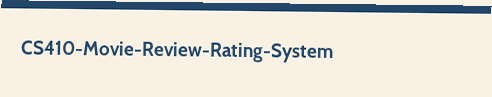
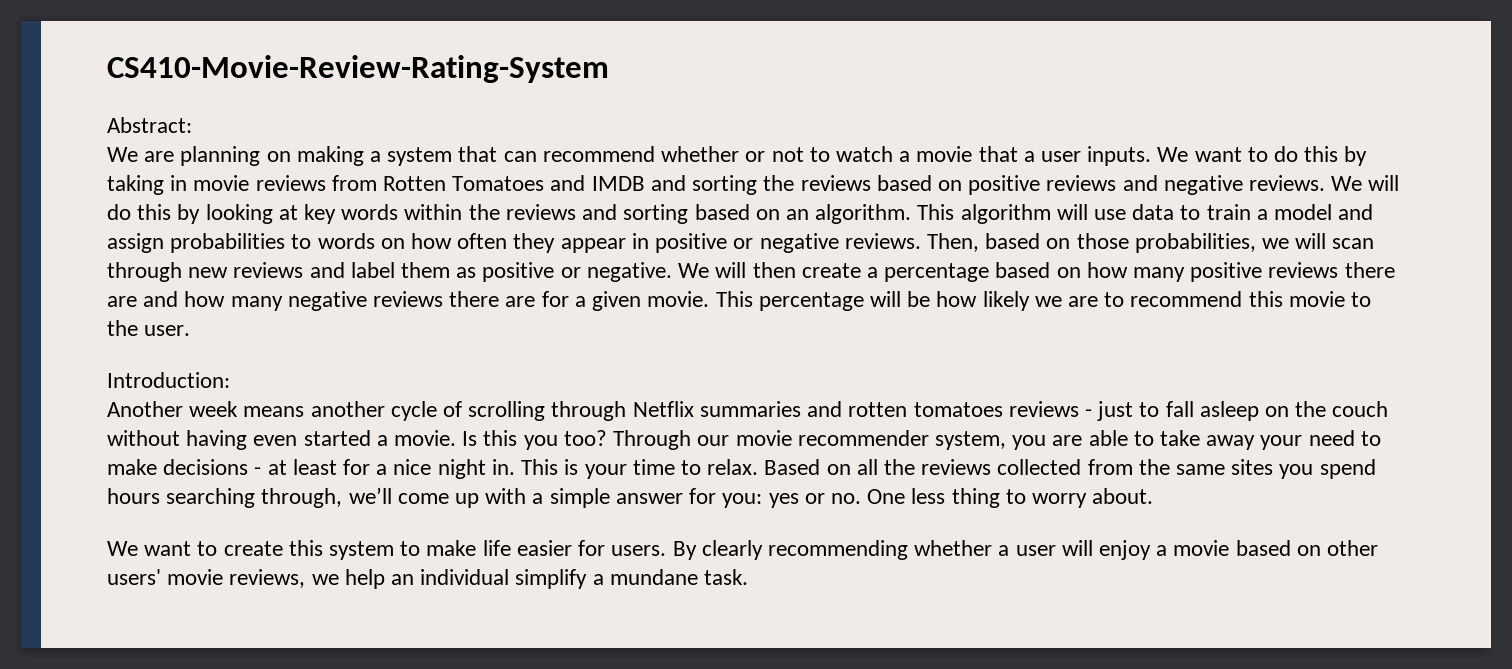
(334, 52) none -> [107,117,192,133] [107,146,1368,166] [107,175,1400,195] [107,204,1374,224] [107,233,1375,253] [107,262,1395,282] [107,291,1372,311] [107,320,191,336] [107,372,230,388] [107,401,1389,421] [107,430,1381,450] [107,459,1376,479] [107,487,1154,508] [107,540,1379,560] [107,569,749,589] // Abstract: // We are planning on making a system that can recommend whether or not to watch a movie that a user inputs. We want to do this by taking in movie reviews from Rotten Tomatoes and IMDB and sorting the reviews based on positive reviews and negative reviews. We will do this by looking at key words within the reviews and sorting based on an algorithm. This algorithm will use data to train a model and assign probabilities to words on how often they appear in positive or negative reviews. Then, based on those probabilities, we will scan through new reviews and label them as positive or negative. We will then create a percentage based on how many positive reviews there are and how many negative reviews there are for a given movie. This percentage will be how likely we are to recommend this movie to the user. // Introduction: // Another week means another cycle of scrolling through Netflix summaries and rotten tomatoes reviews - just to fall asleep on the couch without having even started a movie. Is this you too? Through our movie recommender system, you are able to take away your need to make decisions - at least for a nice night in. This is your time to relax. Based on all the reviews collected from the same sites you spend hours searching through, we’ll come up with a simple answer for you: yes or no. One less thing to worry about. // We want to create this system to make life easier for users. By clearly recommending whether a user will enjoy a movie based on other users' movie reviews, we help an individual simplify a mundane task.

